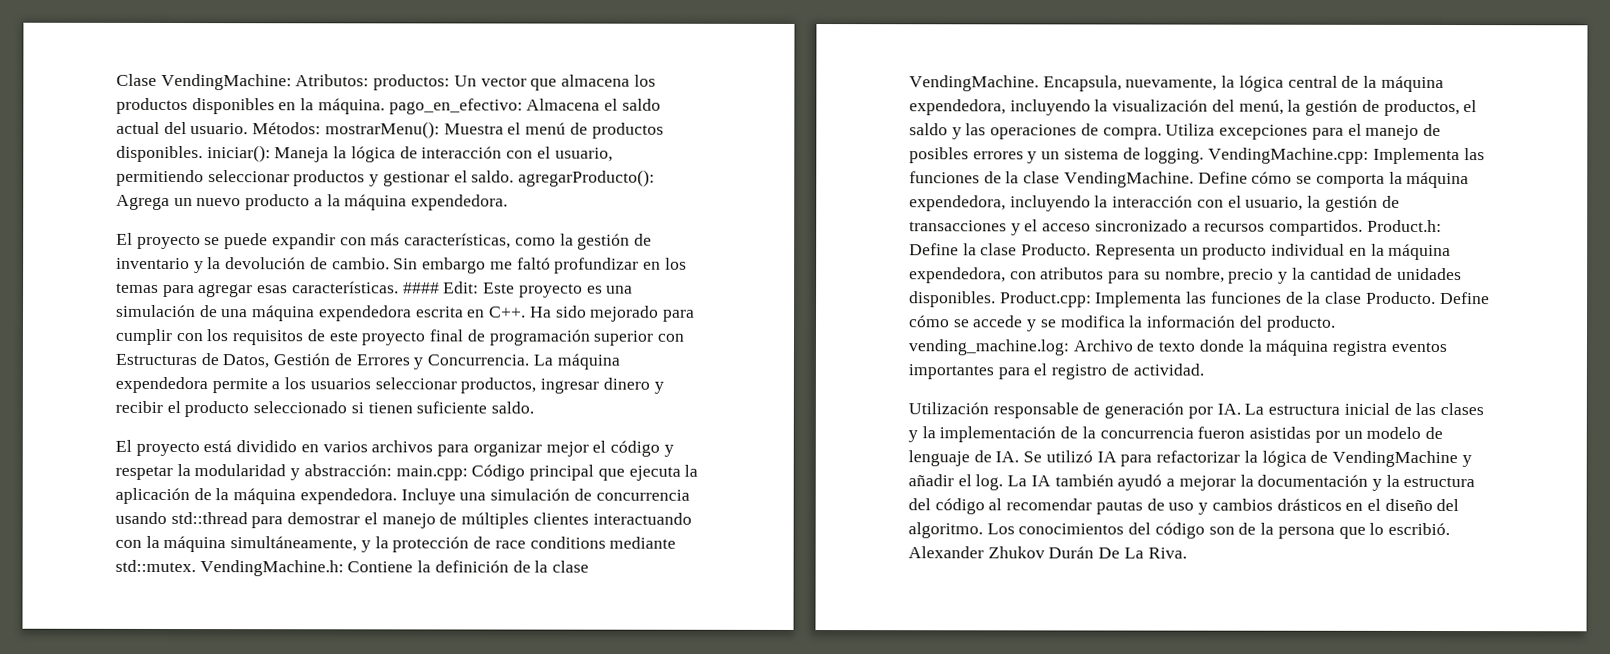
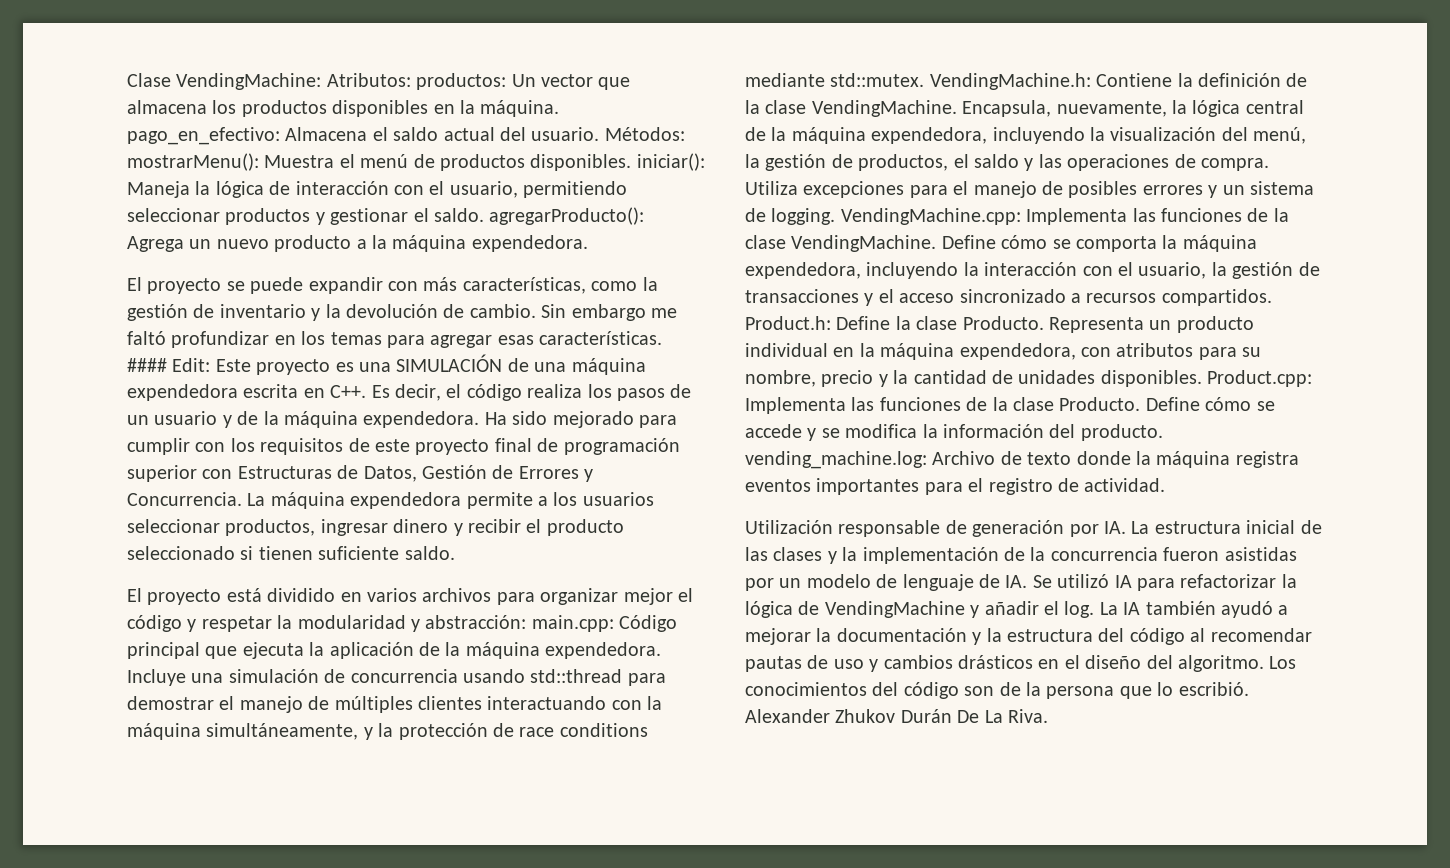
[116,304,196,318] simulación -> [396,354,503,372] SIMULACIÓN
(527, 312) none -> [371,384,692,401] [127,411,480,428] Es decir, el código realiza los pasos de un usuario y de la máquina expendedora.

